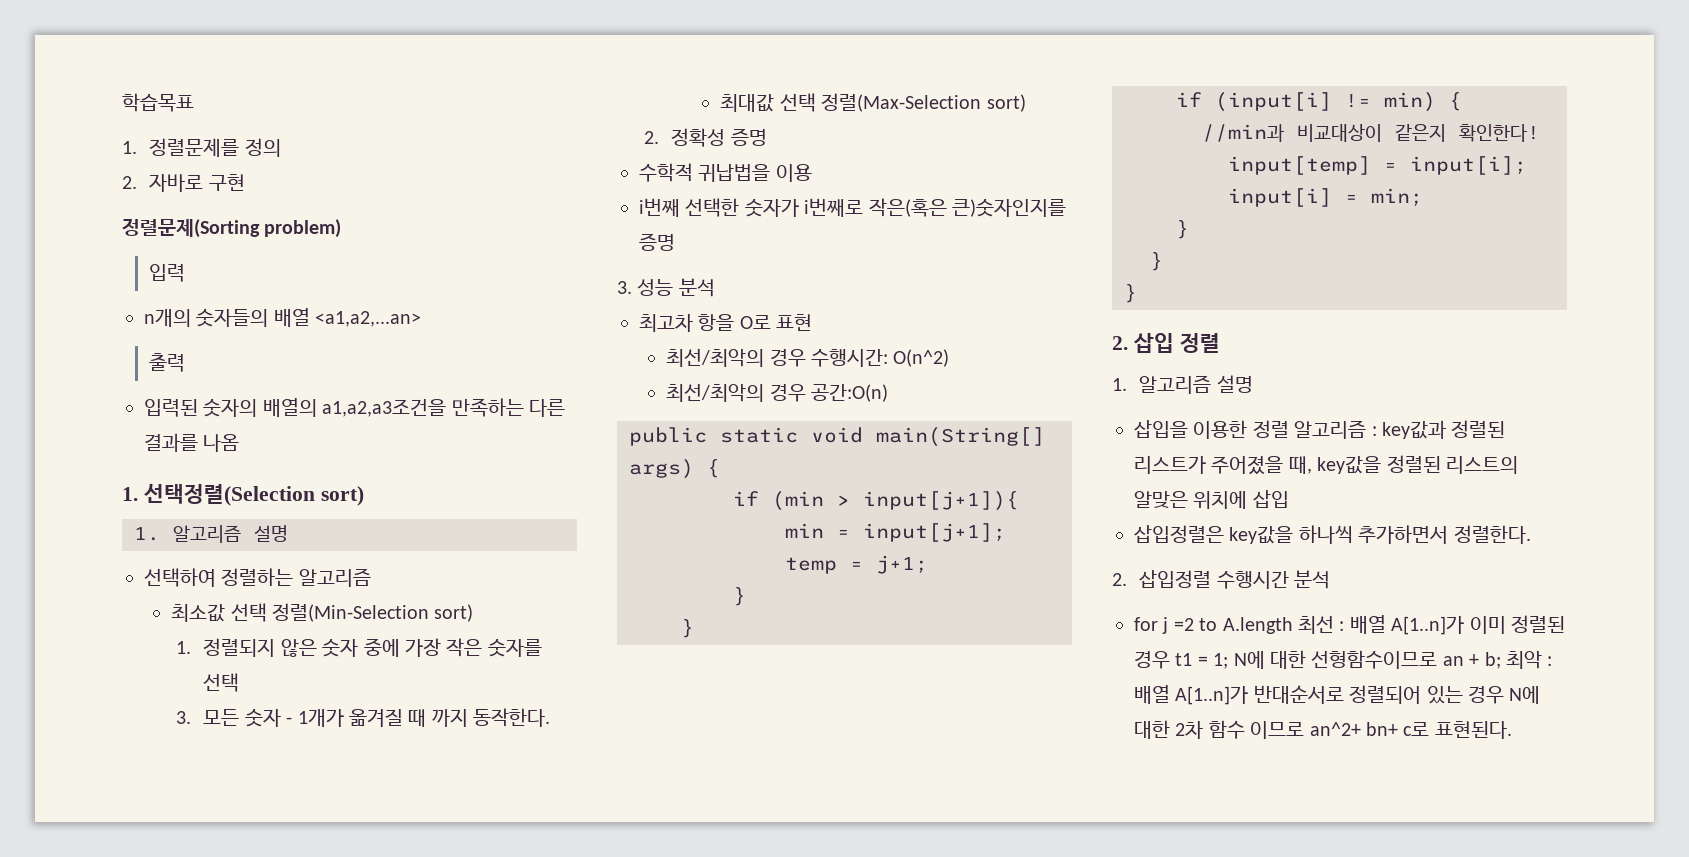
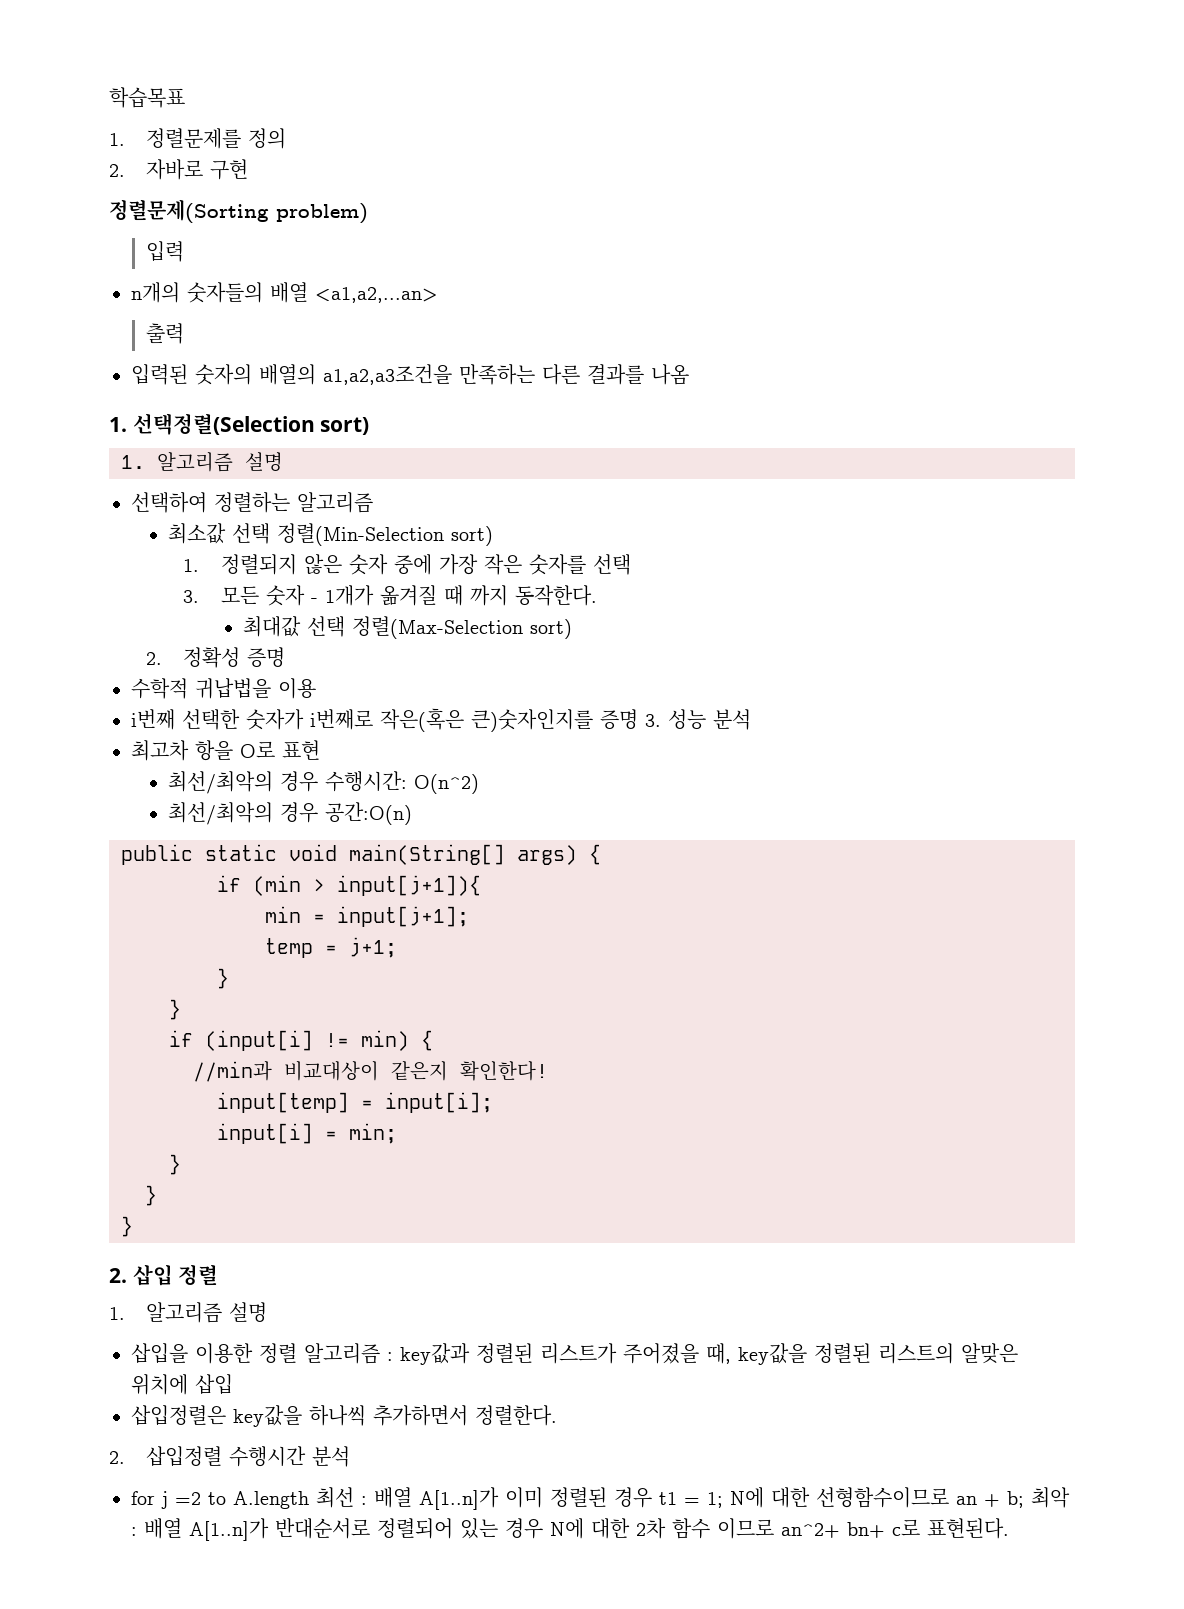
(675, 242) // -> (638, 719) none

